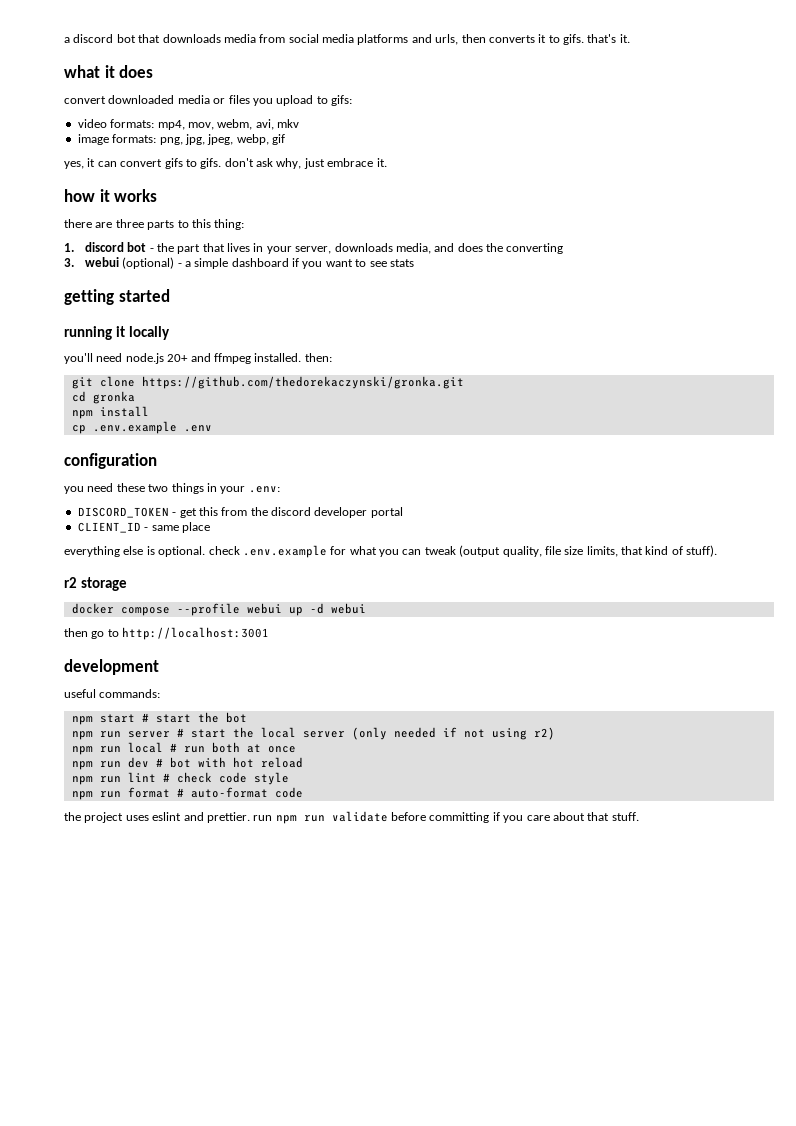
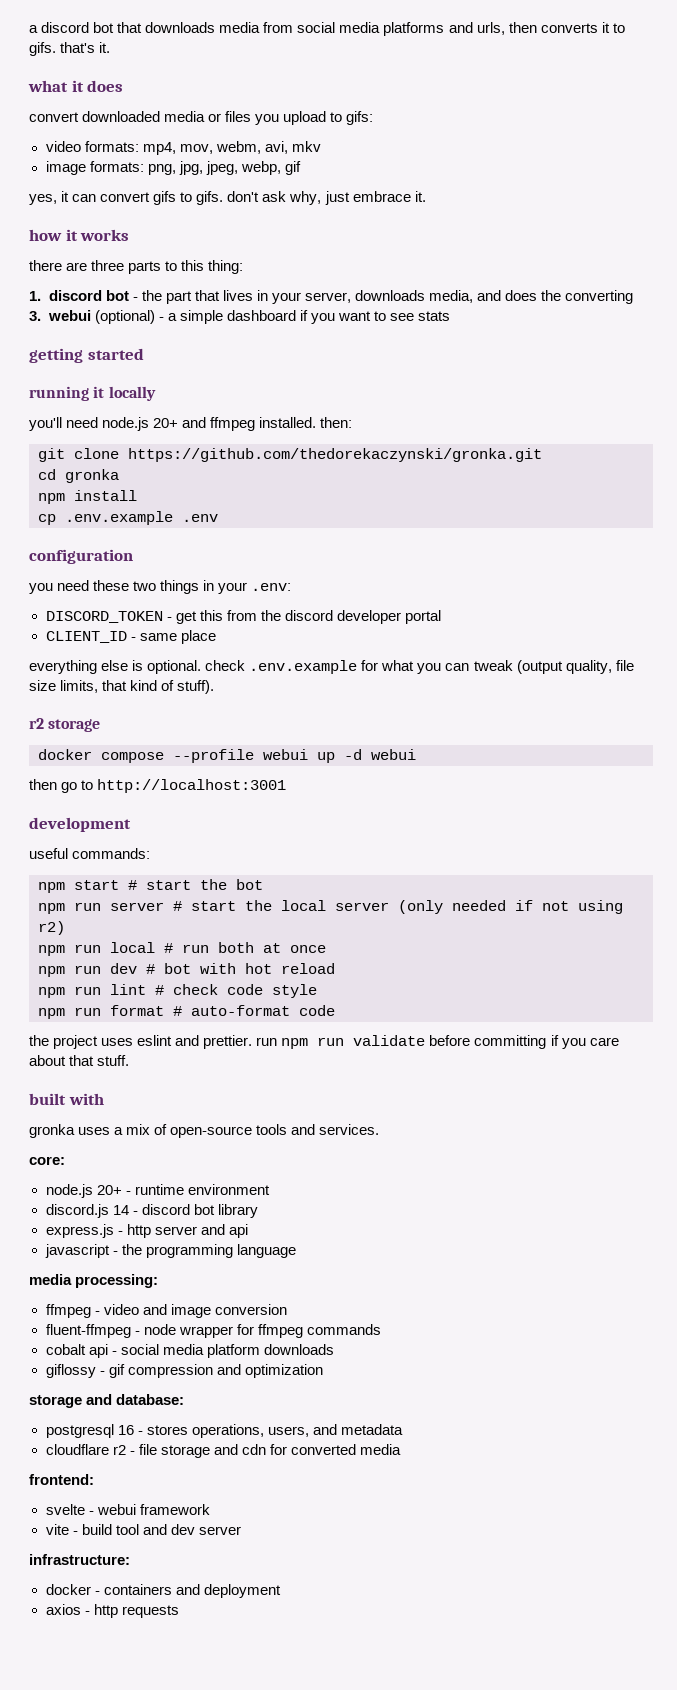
(639, 816) none -> [29,1093,104,1105] [29,1124,380,1138] [29,1156,65,1165] [45,1184,270,1198] [45,1204,258,1218] [45,1224,248,1238] [44,1244,296,1258] [29,1274,159,1288] [45,1304,287,1318] [45,1324,381,1338] [45,1344,334,1358] [45,1364,323,1378] [29,1394,185,1408] [45,1424,403,1438] [45,1444,401,1458] [29,1474,94,1485] [45,1504,210,1515] [45,1524,241,1535] [29,1554,130,1565] [45,1584,281,1598] [45,1604,179,1618] // built with // gronka uses a mix of open-source tools and services. // core: // node.js 20+ - runtime environment // discord.js 14 - discord bot library // express.js - http server and api // javascript - the programming language // media processing: // ffmpeg - video and image conversion // fluent-ffmpeg - node wrapper for ffmpeg commands // cobalt api - social media platform downloads // giflossy - gif compression and optimization // storage and database: // postgresql 16 - stores operations, users, and metadata // cloudflare r2 - file storage and cdn for converted media // frontend: // svelte - webui framework // vite - build tool and dev server // infrastructure: // docker - containers and deployment // axios - http requests

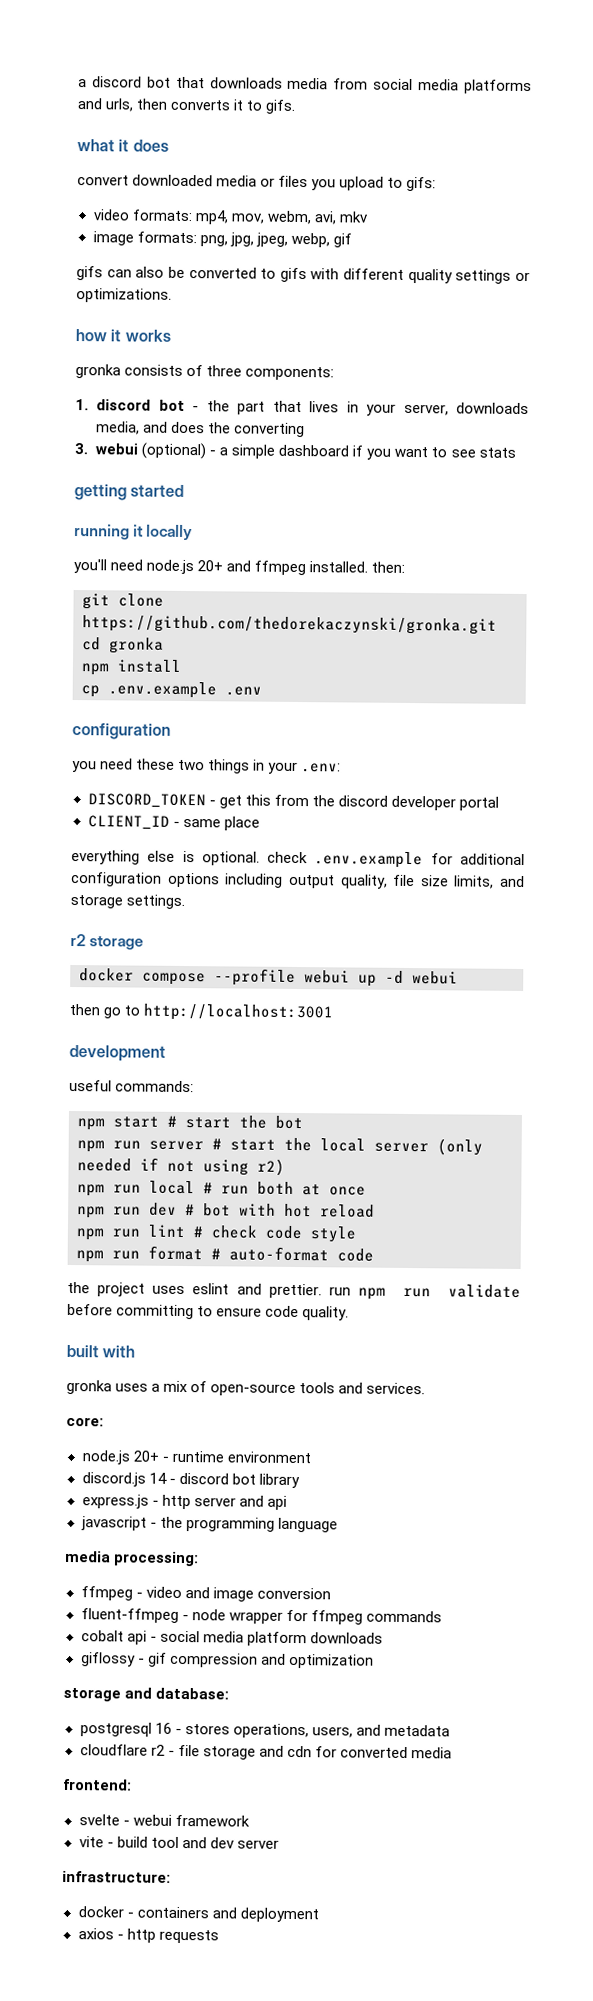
[60,42,111,53] that's it. -> (297, 106) none
[29,191,426,205] [29,229,130,241] [29,260,244,274] yes, it can convert gifs to gifs. don't ask why, just embrace it. // how it works // there are three parts to this thing: -> [76,266,530,284] [76,288,172,303] [75,329,171,342] [75,364,335,381] gifs can also be converted to gifs with different quality settings or optimizations. // how it works // gronka consists of three components:
[381,660,634,674] [29,680,215,694] what you can tweak (output quality, file size limits, that kind of stuff). -> [460,853,525,866] [71,871,525,889] [70,894,186,910] additional configuration options including output quality, file size limits, and storage settings.
[550,1035,619,1049] [29,1055,130,1066] if you care about that stuff. -> [197,1305,350,1321] to ensure code quality.

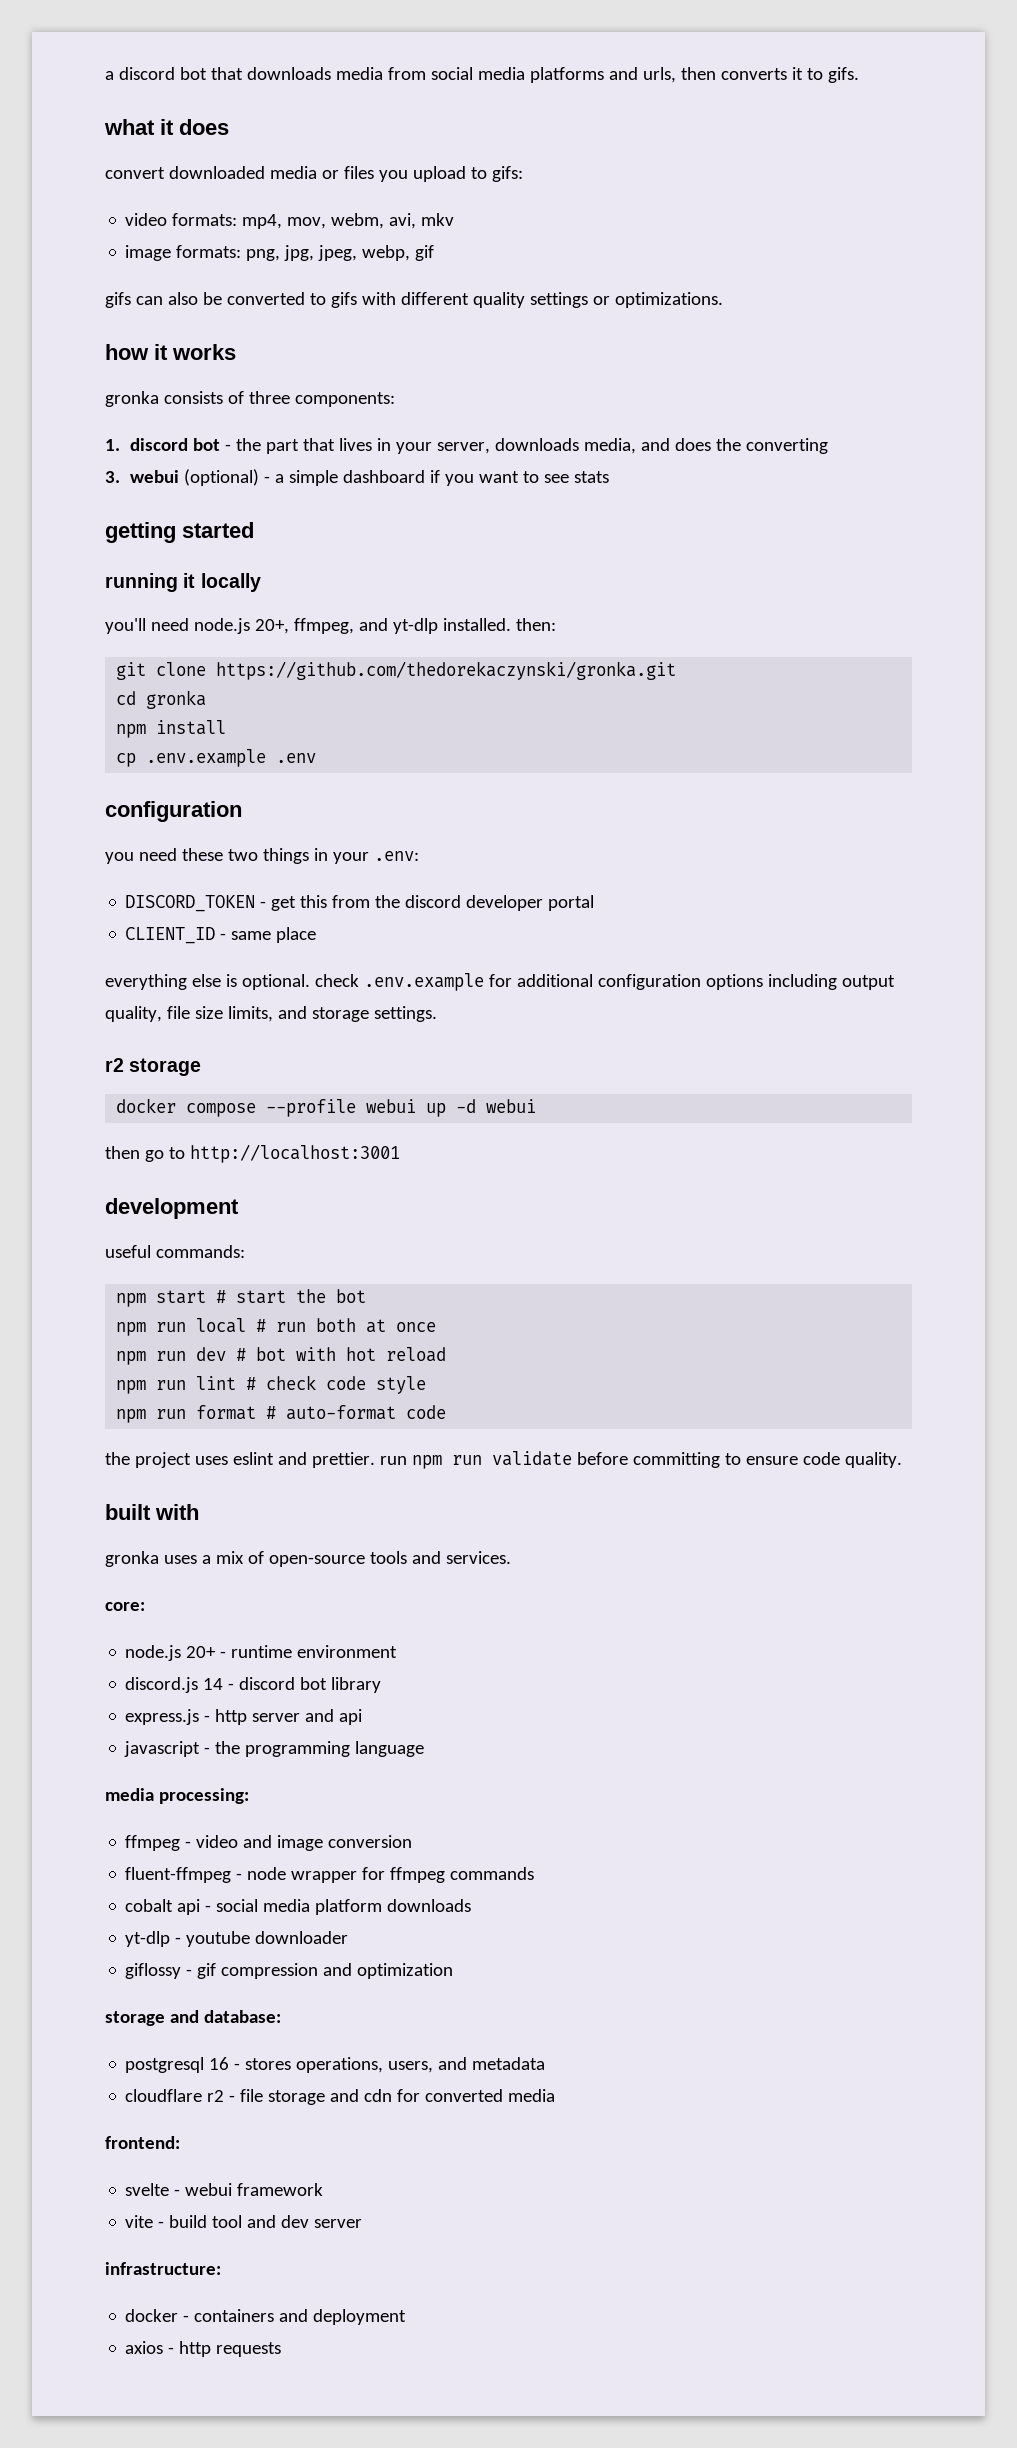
[197,560,307,576] 20+ and ffmpeg -> [254,618,438,634] 20+, ffmpeg, and yt-dlp
[77,1137,483,1156] [77,1157,285,1176] // npm run server # start the local server (only needed if not using r2) -> (367, 1296) none
(383, 1638) none -> [125,1931,349,1947] // yt-dlp - youtube downloader

